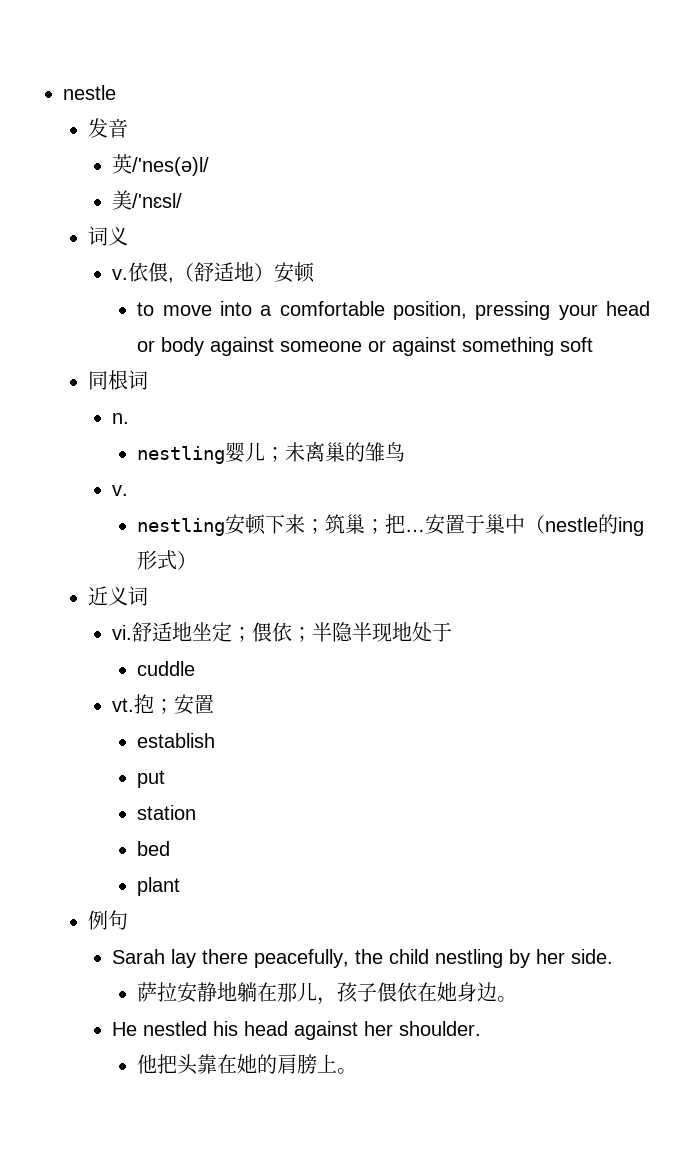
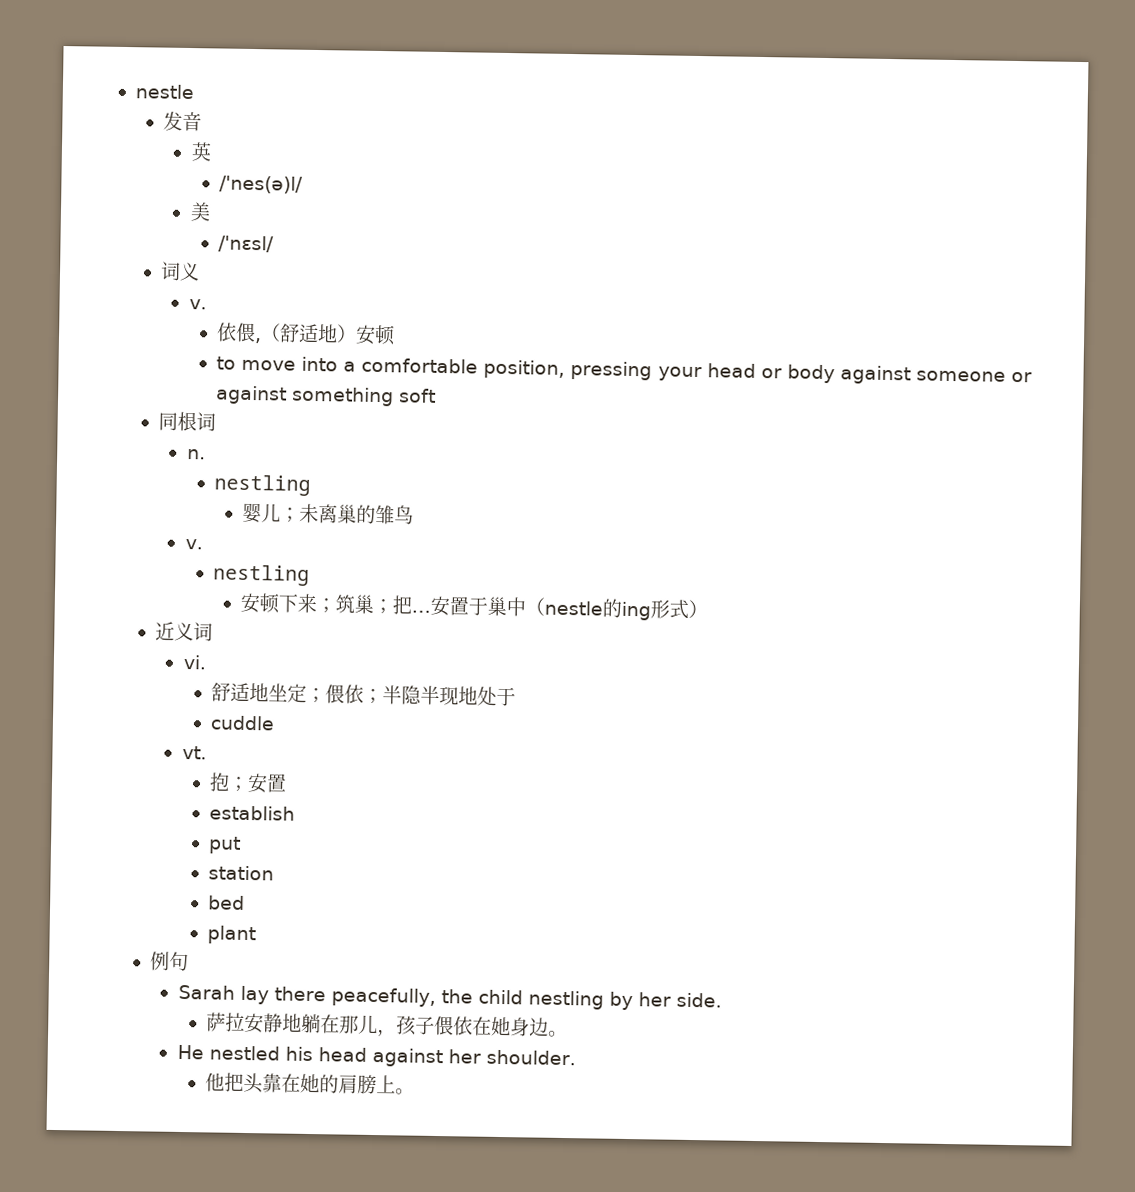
(133, 164) none -> (212, 152) //
(133, 200) none -> (211, 212) //
(129, 274) none -> (207, 304) //
(226, 455) none -> (311, 485) //
(226, 527) none -> (310, 575) //
(133, 632) none -> (207, 662) //
(135, 705) none -> (207, 752) //

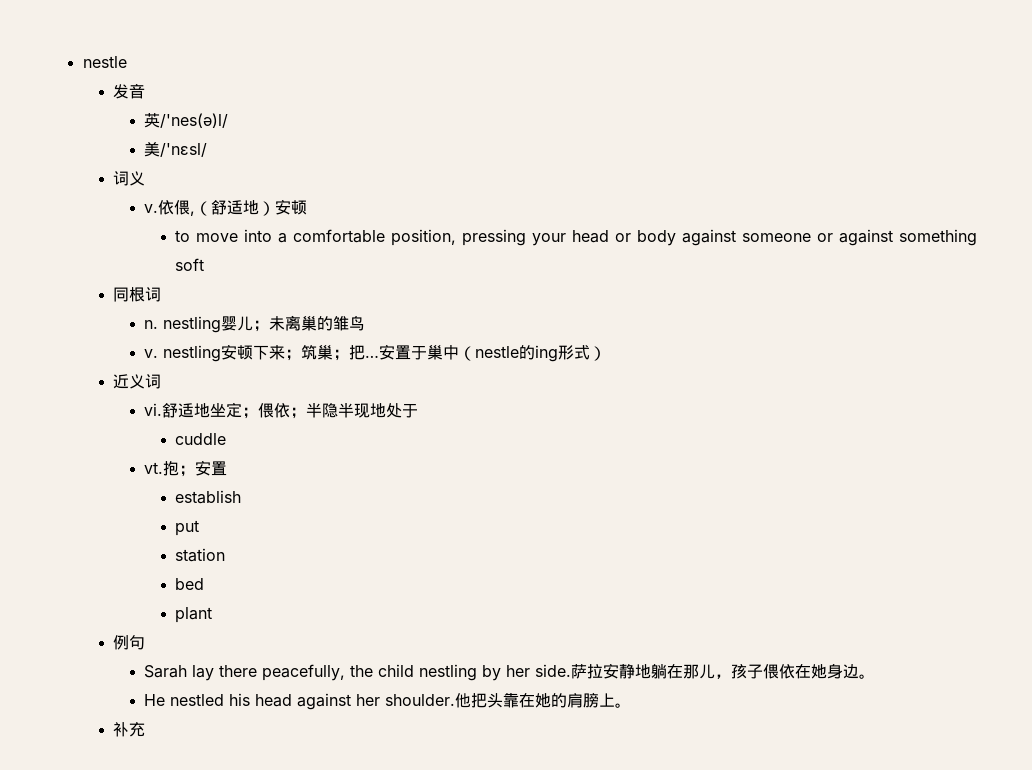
(212, 152) // -> (161, 120) none
(211, 212) // -> (161, 149) none
(207, 304) // -> (159, 208) none
[213,474,311,496] // nestling // -> [163,316,222,333] nestling
[212,564,310,586] // nestling // -> [163,345,222,362] nestling
(207, 662) // -> (163, 409) none
(207, 752) // -> (164, 468) none
(722, 1000) // -> (572, 670) none
(576, 1057) // -> (456, 700) none
(415, 1091) none -> [113,722,146,737] // 补充

